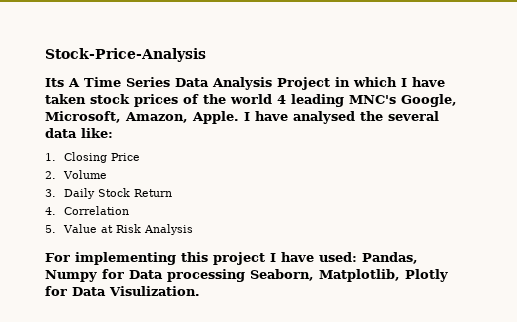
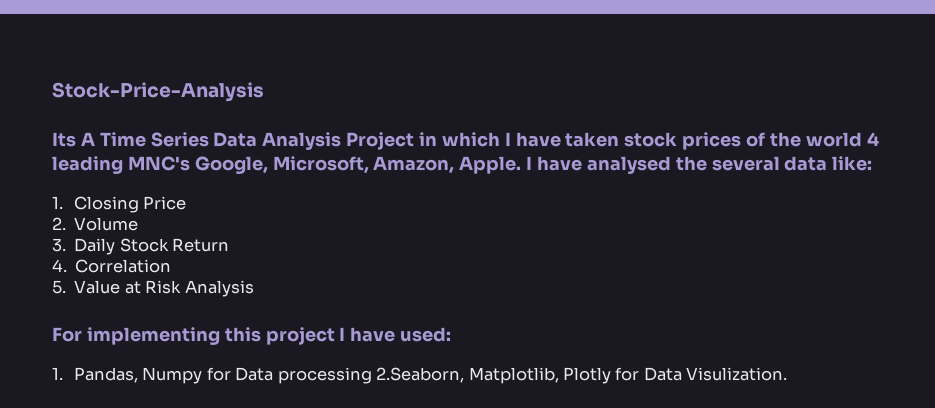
(357, 257) none -> [52,367,63,380] // 1.
[250,269,314,281] Seaborn, -> [376,367,465,383] 2.Seaborn,

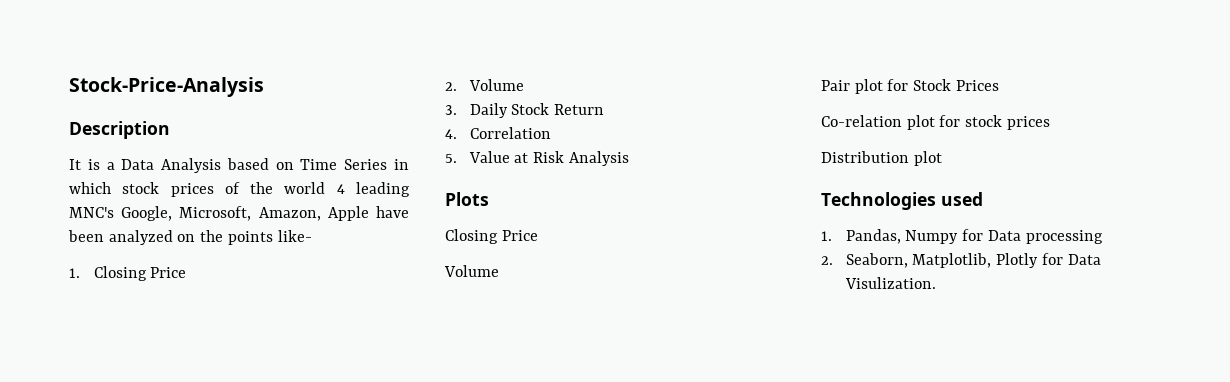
[52,132,620,150] Its A Time Series Data Analysis Project in which I have taken -> [69,121,170,139] [69,158,409,173] [69,182,111,194] Description // It is a Data Analysis based on Time Series in which
[459,156,873,174] Apple. I have analysed the several data like: -> [327,206,409,221] [68,230,312,245] Apple have been analyzed on the points like-
[52,327,452,345] For implementing this project I have used: -> [445,192,489,206] [445,229,538,244] [444,265,499,277] [821,79,999,94] [821,115,1050,130] [821,151,942,166] [821,192,983,210] Plots // Closing Price // Volume // Pair plot for Stock Prices // Co-relation plot for stock prices // Distribution plot // Technologies used
[376,367,465,383] 2.Seaborn, -> [821,253,908,268] // 2. Seaborn,

